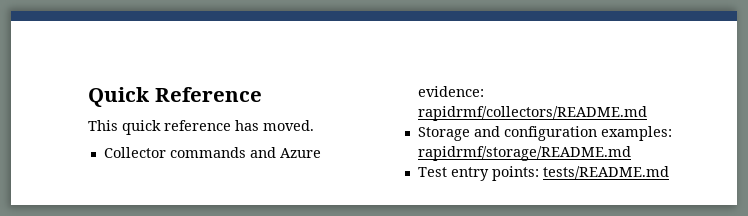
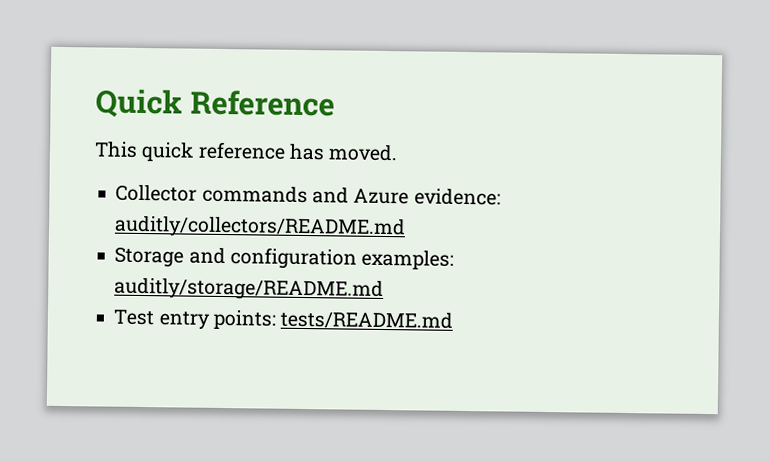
[417,106,647,121] rapidrmf/collectors/README.md -> [114,215,407,240] auditly/collectors/README.md
[417,146,631,161] rapidrmf/storage/README.md -> [114,277,385,302] auditly/storage/README.md

